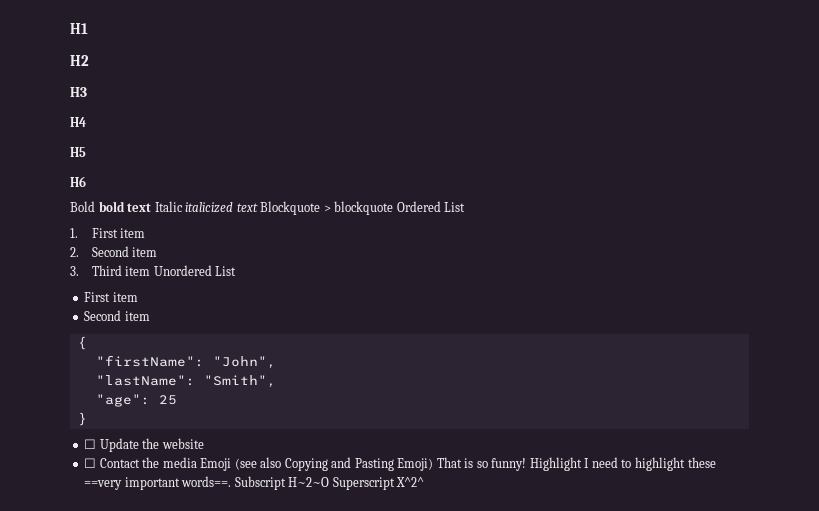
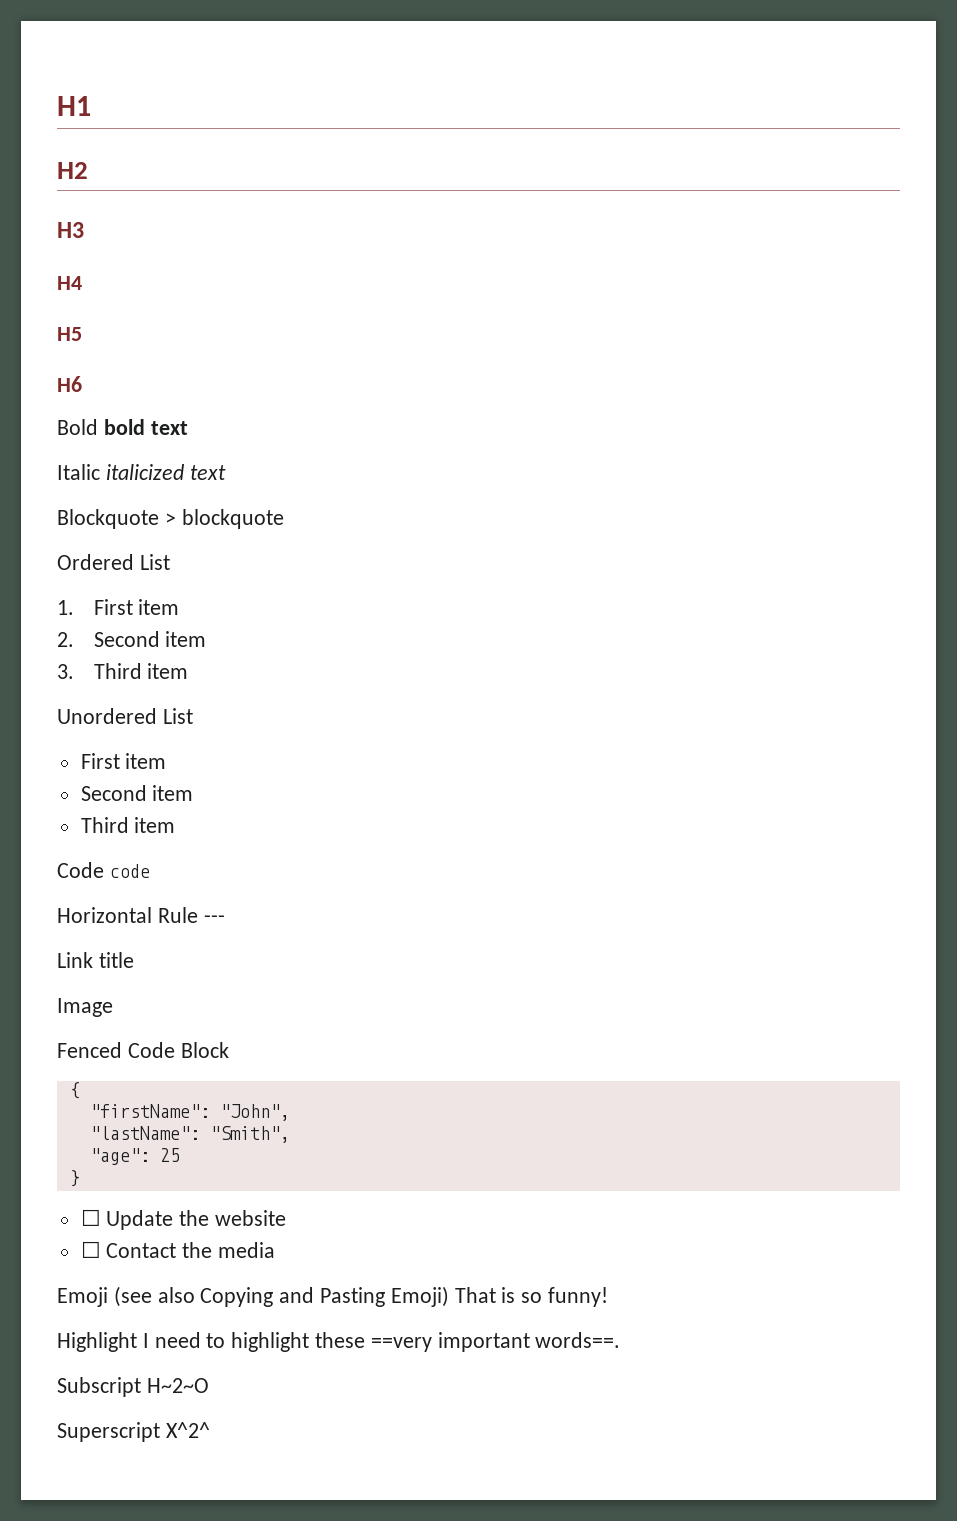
(152, 207) none -> (188, 428) //
(258, 207) none -> (226, 472) //
(394, 208) none -> (284, 519) //
(151, 271) none -> (189, 671) //
(150, 316) none -> [80,817,176,833] [57,862,150,878] [57,907,225,923] [57,952,134,968] [57,998,113,1017] [57,1042,229,1058] // Third item // Code code // Horizontal Rule --- // Link title // Image // Fenced Code Block
(197, 462) none -> (276, 1250) //
(527, 464) none -> (609, 1297) //
(232, 481) none -> (621, 1340) //
(330, 482) none -> (209, 1385) //

